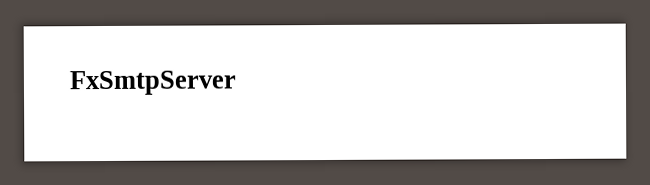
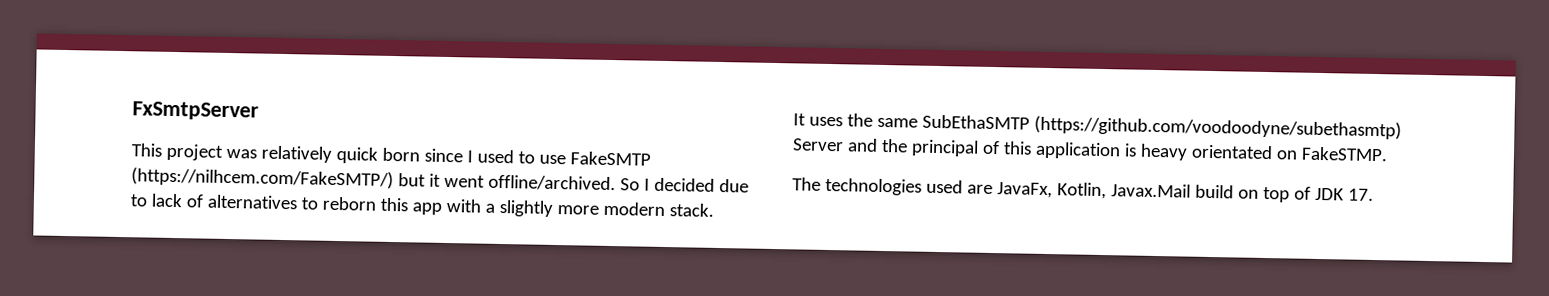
(237, 83) none -> [131,143,651,166] [131,167,749,193] [130,193,714,217] [793,113,1402,140] [792,138,1388,162] [792,177,1374,203] // This project was relatively quick born since I used to use FakeSMTP (https://nilhcem.com/FakeSMTP/) but it went offline/archived. So I decided due to lack of alternatives to reborn this app with a slightly more modern stack. // It uses the same SubEthaSMTP (https://github.com/voodoodyne/subethasmtp) Server and the principal of this application is heavy orientated on FakeSTMP. // The technologies used are JavaFx, Kotlin, Javax.Mail build on top of JDK 17.

